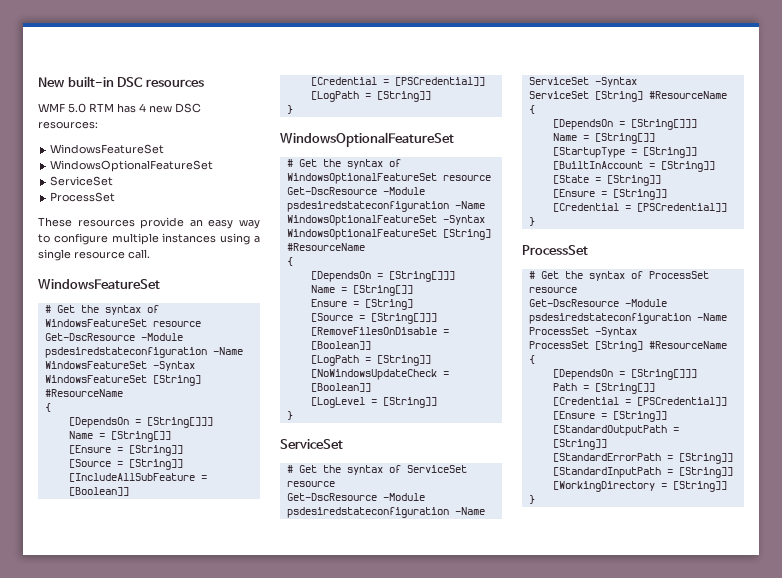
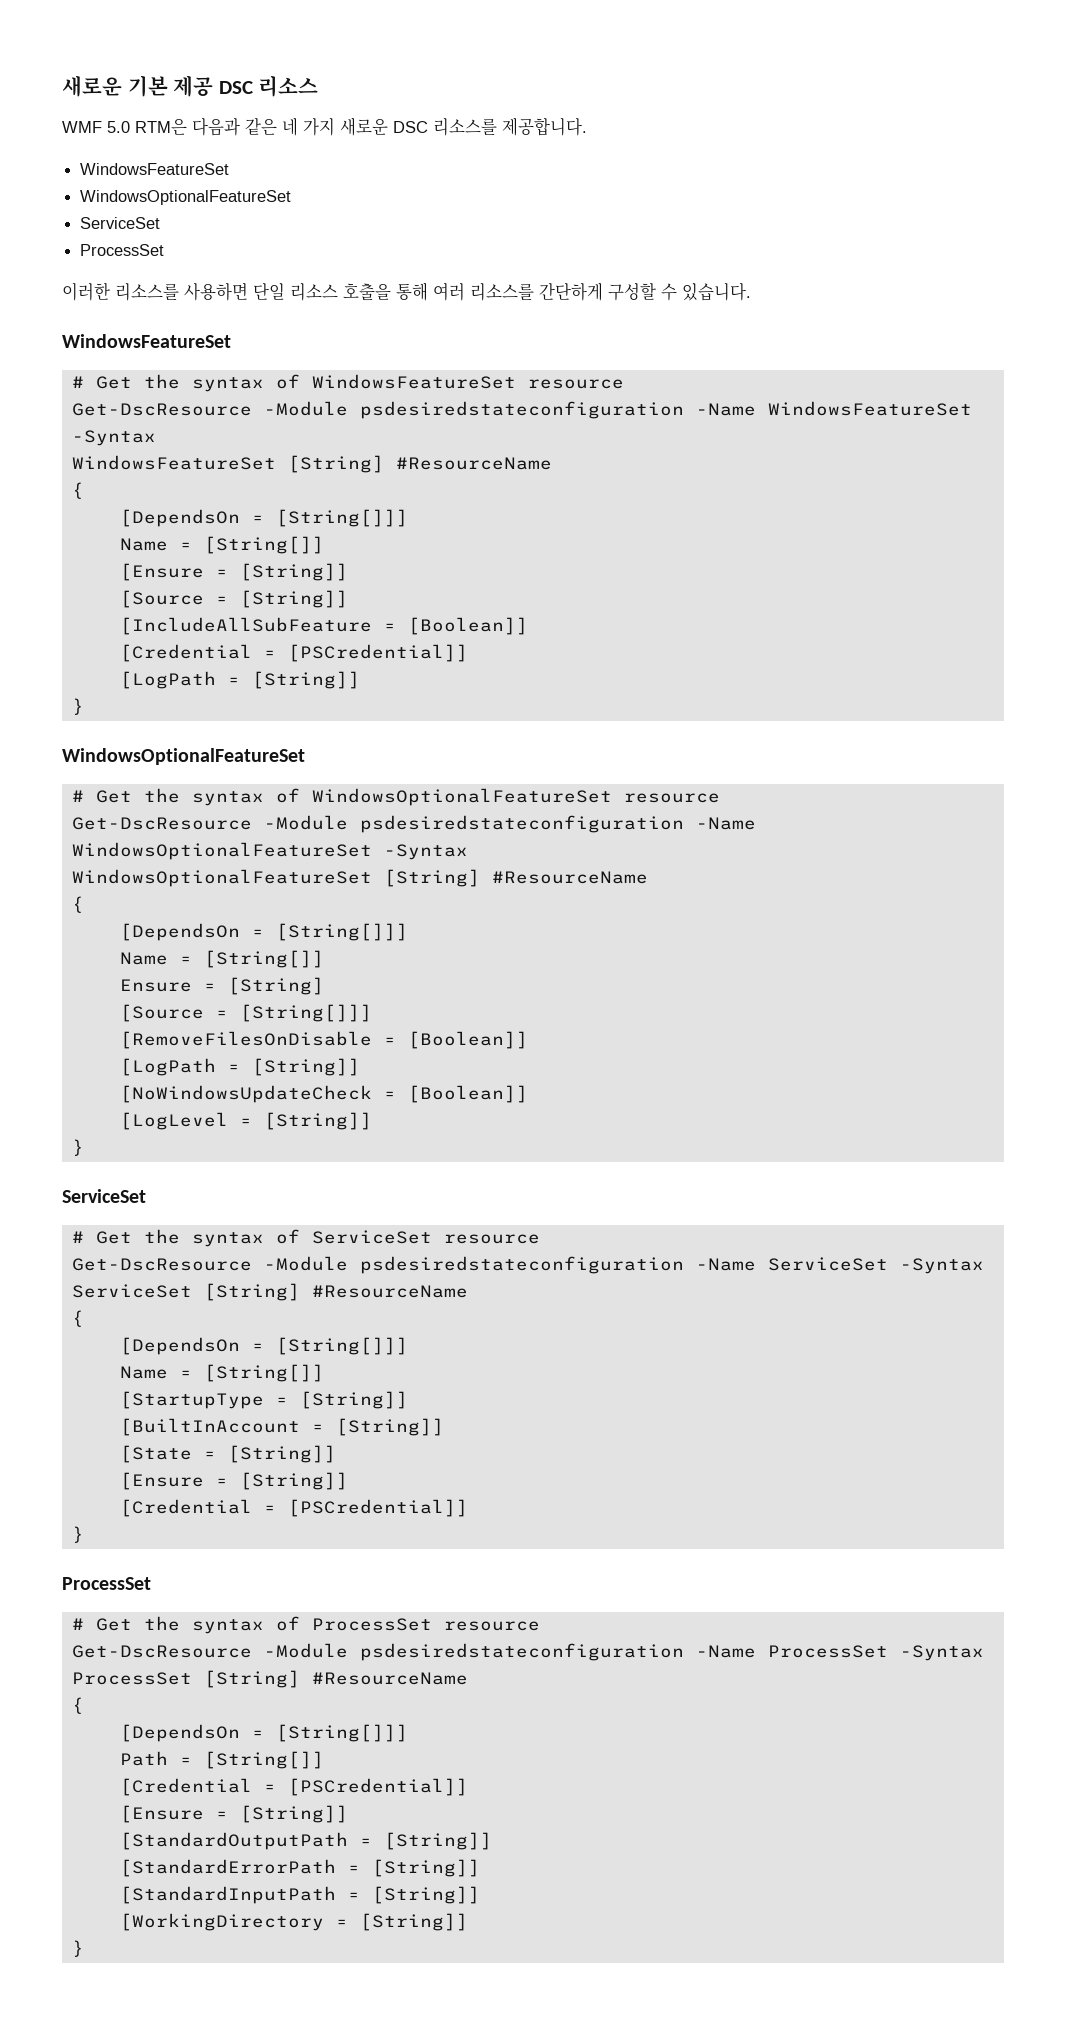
[38,76,204,88] [38,103,201,113] [38,121,98,129] [50,144,165,154] [50,160,214,172] [50,176,114,186] [50,192,116,202] [38,217,260,229] [38,233,260,245] [38,249,150,261] New built-in DSC resources // WMF 5.0 RTM has 4 new DSC resources: // WindowsFeatureSet // WindowsOptionalFeatureSet // ServiceSet // ProcessSet // These resources provide an easy way to configure multiple instances using a single resource call. -> [62,75,319,97] [62,117,587,136] [80,163,230,175] [80,190,292,205] [80,217,161,229] [80,244,165,256] [62,282,751,301] 새로운 기본 제공 DSC 리소스 // WMF 5.0 RTM은 다음과 같은 네 가지 새로운 DSC 리소스를 제공합니다. // WindowsFeatureSet // WindowsOptionalFeatureSet // ServiceSet // ProcessSet // 이러한 리소스를 사용하면 단일 리소스 호출을 통해 여러 리소스를 간단하게 구성할 수 있습니다.

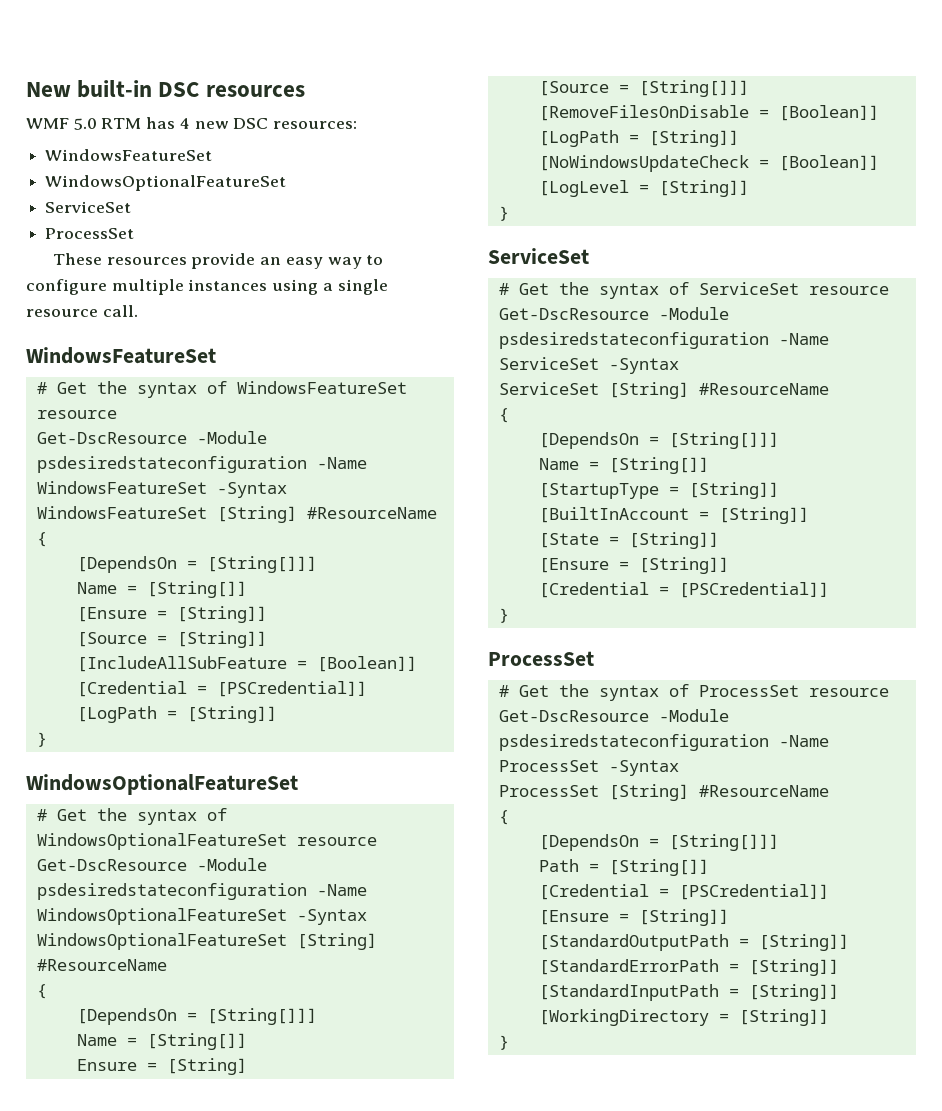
[62,75,319,97] [62,117,587,136] [80,163,230,175] [80,190,292,205] [80,217,161,229] [80,244,165,256] [62,282,751,301] 새로운 기본 제공 DSC 리소스 // WMF 5.0 RTM은 다음과 같은 네 가지 새로운 DSC 리소스를 제공합니다. // WindowsFeatureSet // WindowsOptionalFeatureSet // ServiceSet // ProcessSet // 이러한 리소스를 사용하면 단일 리소스 호출을 통해 여러 리소스를 간단하게 구성할 수 있습니다. -> [26,80,305,98] [26,117,358,130] [45,149,213,161] [45,175,287,191] [45,201,132,213] [45,228,135,239] [52,253,384,269] [26,279,388,295] [26,305,138,317] New built-in DSC resources // WMF 5.0 RTM has 4 new DSC resources: // WindowsFeatureSet // WindowsOptionalFeatureSet // ServiceSet // ProcessSet // These resources provide an easy way to configure multiple instances using a single resource call.

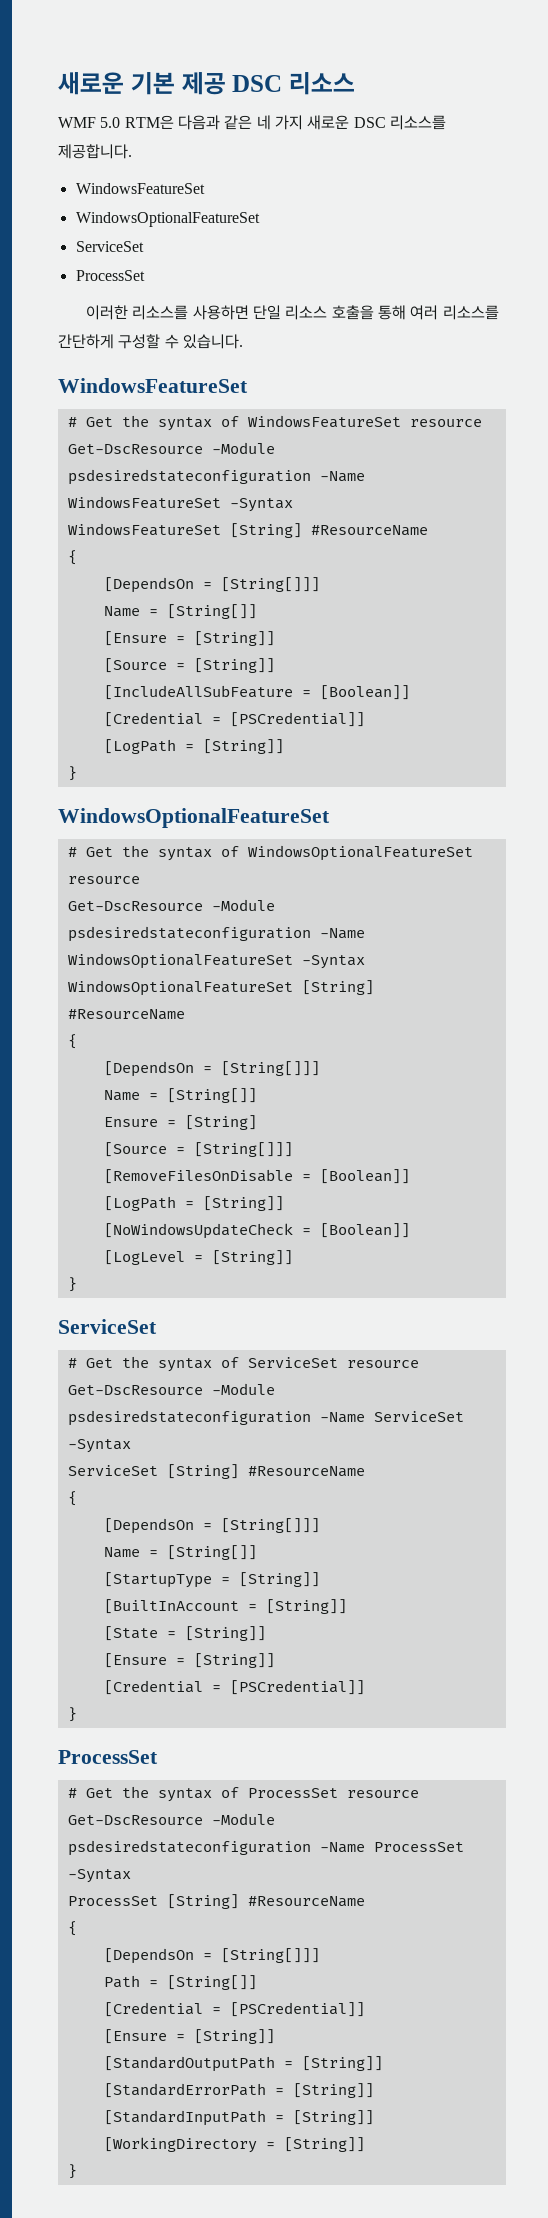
[26,80,305,98] [26,117,358,130] [45,149,213,161] [45,175,287,191] [45,201,132,213] [45,228,135,239] [52,253,384,269] [26,279,388,295] [26,305,138,317] New built-in DSC resources // WMF 5.0 RTM has 4 new DSC resources: // WindowsFeatureSet // WindowsOptionalFeatureSet // ServiceSet // ProcessSet // These resources provide an easy way to configure multiple instances using a single resource call. -> [58,72,355,95] [58,115,446,130] [58,144,132,159] [75,183,205,194] [75,212,260,227] [75,241,144,252] [75,270,145,281] [85,305,499,320] [58,334,243,349] 새로운 기본 제공 DSC 리소스 // WMF 5.0 RTM은 다음과 같은 네 가지 새로운 DSC 리소스를 제공합니다. // WindowsFeatureSet // WindowsOptionalFeatureSet // ServiceSet // ProcessSet // 이러한 리소스를 사용하면 단일 리소스 호출을 통해 여러 리소스를 간단하게 구성할 수 있습니다.

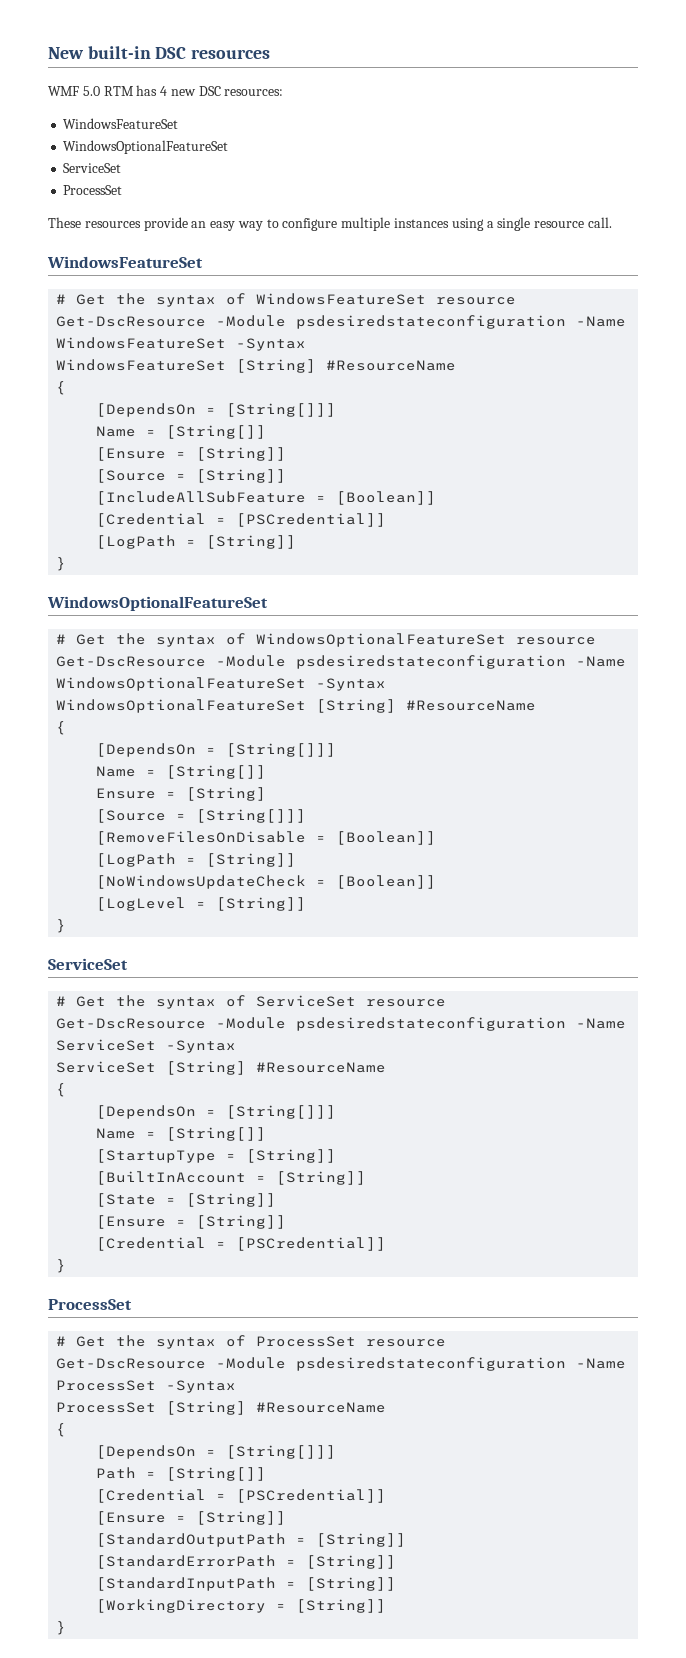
[58,72,355,95] [58,115,446,130] [58,144,132,159] [75,183,205,194] [75,212,260,227] [75,241,144,252] [75,270,145,281] [85,305,499,320] [58,334,243,349] 새로운 기본 제공 DSC 리소스 // WMF 5.0 RTM은 다음과 같은 네 가지 새로운 DSC 리소스를 제공합니다. // WindowsFeatureSet // WindowsOptionalFeatureSet // ServiceSet // ProcessSet // 이러한 리소스를 사용하면 단일 리소스 호출을 통해 여러 리소스를 간단하게 구성할 수 있습니다. -> [48,46,271,59] [48,85,284,96] [63,118,179,129] [63,140,229,154] [63,163,122,173] [63,185,123,195] [48,217,612,231] New built-in DSC resources // WMF 5.0 RTM has 4 new DSC resources: // WindowsFeatureSet // WindowsOptionalFeatureSet // ServiceSet // ProcessSet // These resources provide an easy way to configure multiple instances using a single resource call.

